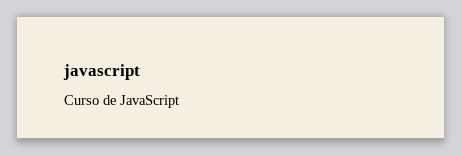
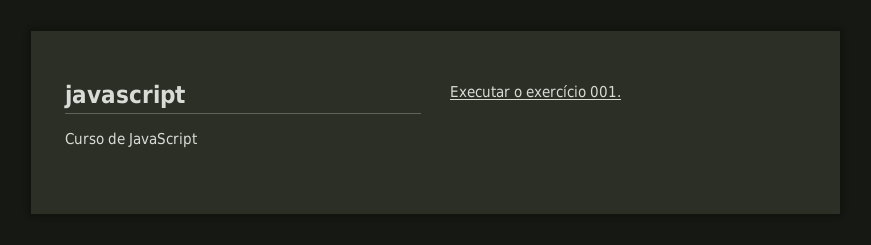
(179, 101) none -> [450,85,622,98] // Executar o exercício 001.

